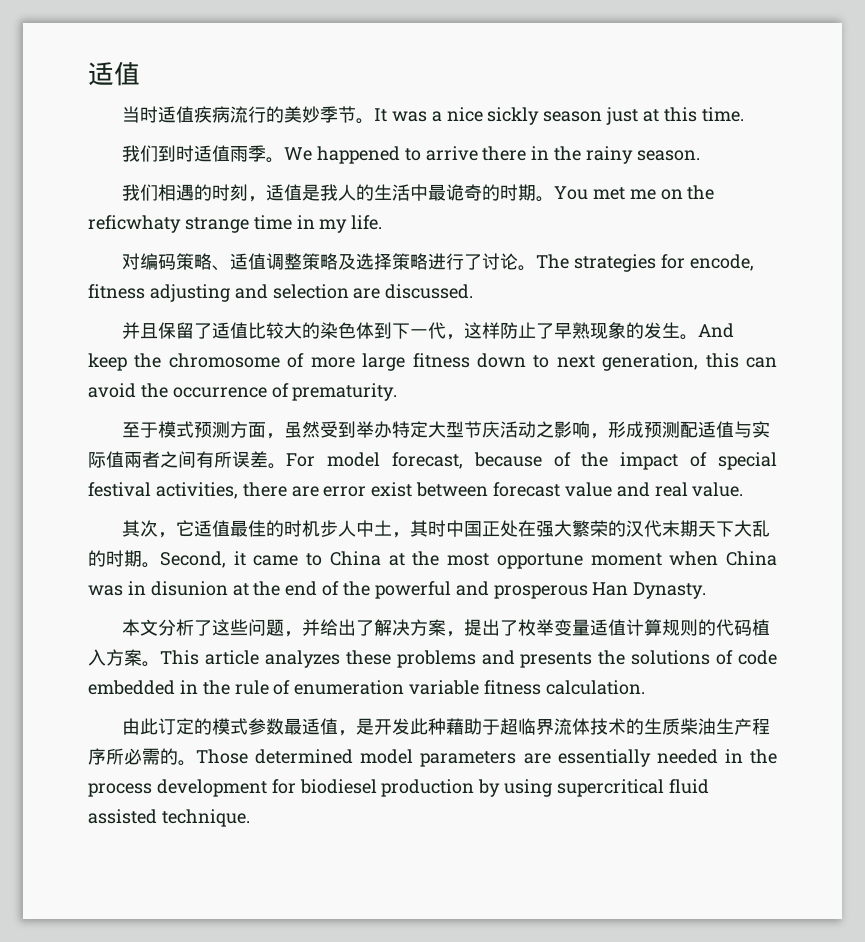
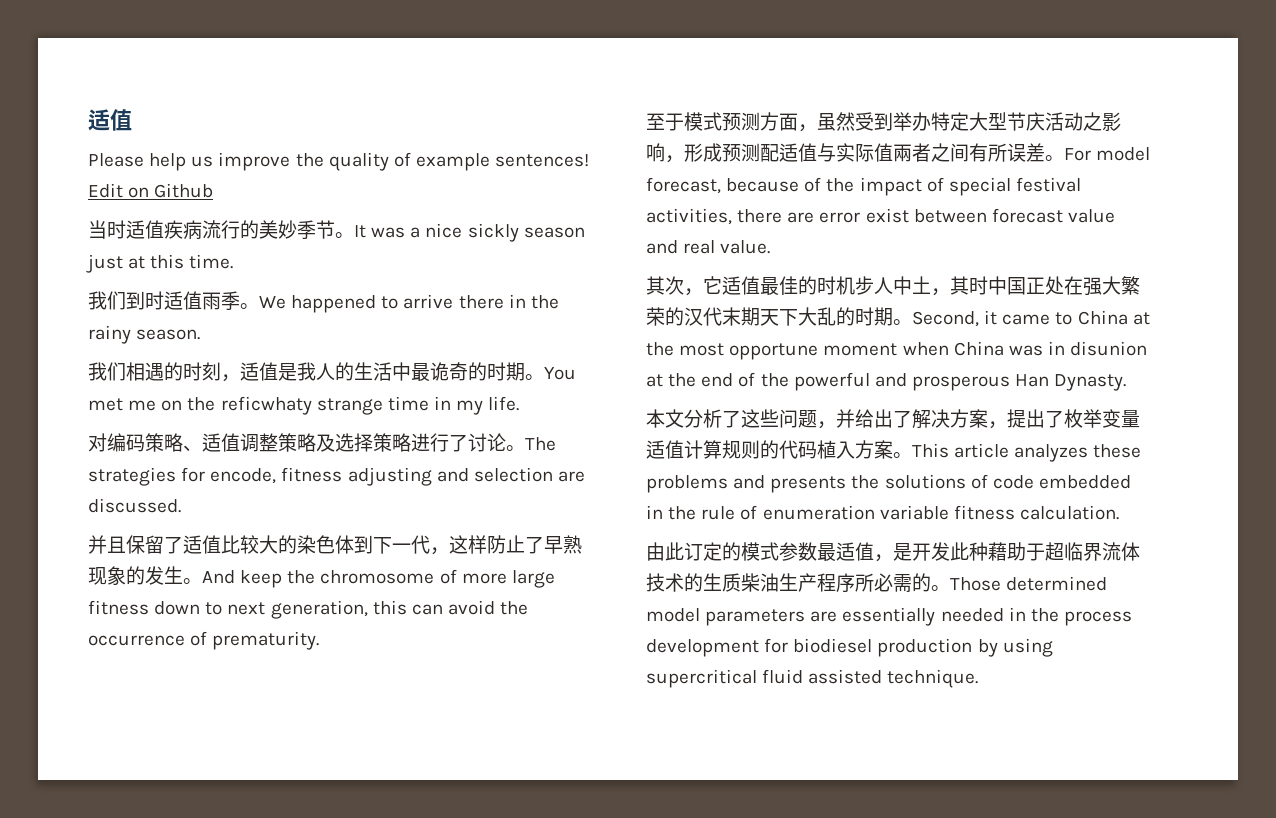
[88,61,140,86] 适值 -> [88,109,132,131] [88,152,590,171] [88,183,214,198] 适值 // Please help us improve the quality of example sentences! Edit on Github

